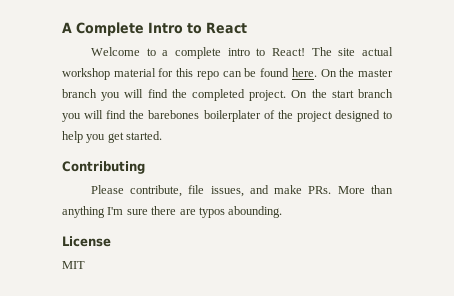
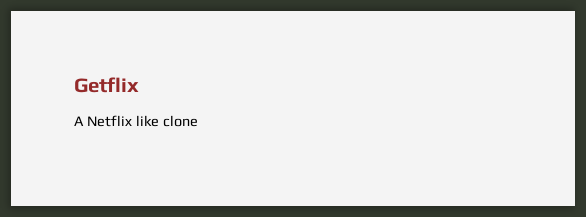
[62,22,247,36] [90,47,393,59] [62,68,393,80] [62,89,393,101] [62,110,392,122] [62,131,163,143] [62,161,145,174] [90,185,393,197] [62,206,283,218] [62,236,111,247] [62,261,85,269] A Complete Intro to React // Welcome to a complete intro to React! The site actual workshop material for this repo can be found here. On the master branch you will find the completed project. On the start branch you will find the barebones boilerplater of the project designed to help you get started. // Contributing // Please contribute, file issues, and make PRs. More than anything I'm sure there are typos abounding. // License // MIT -> [74,77,139,93] [74,115,198,127] Getflix // A Netflix like clone

